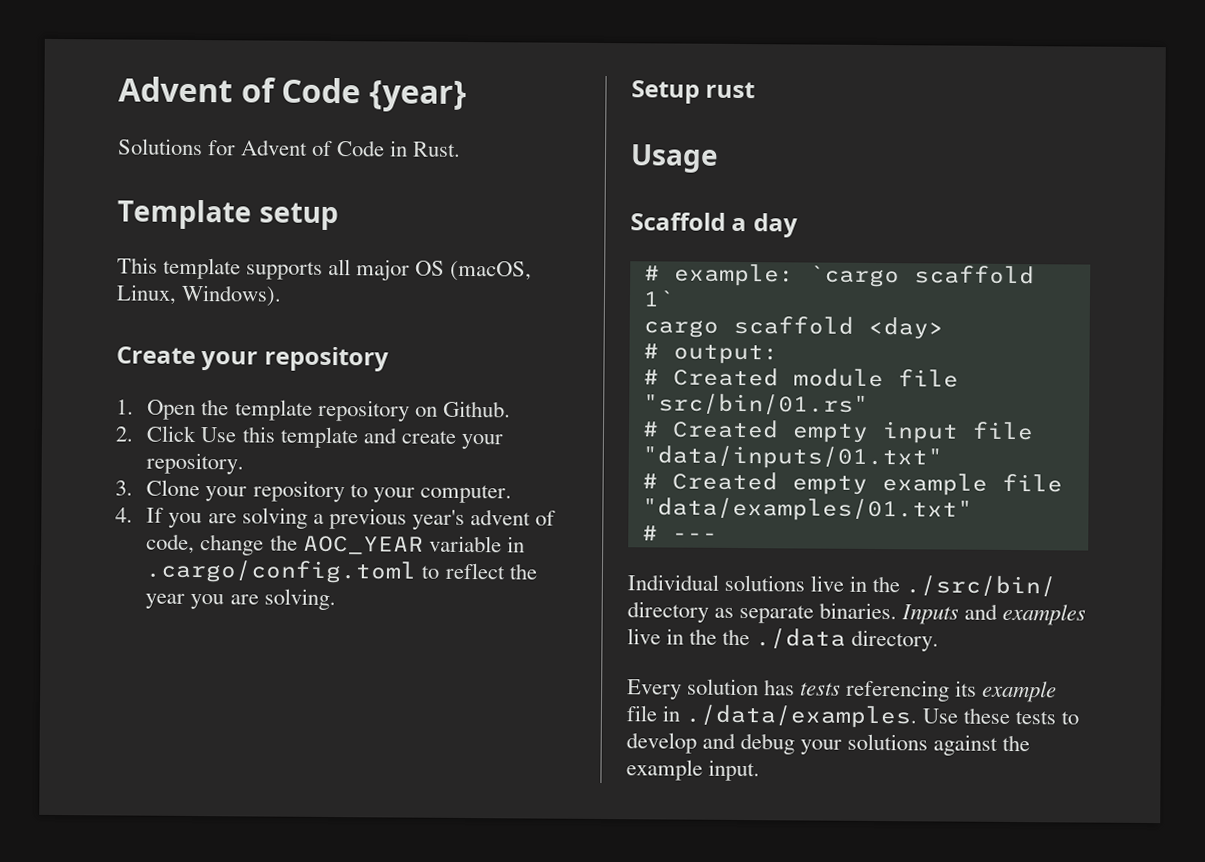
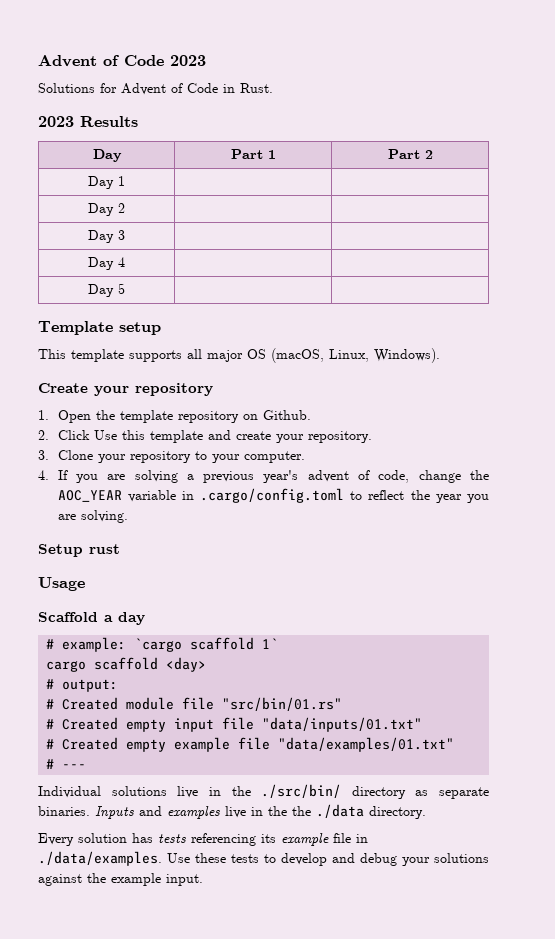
[118,76,467,112] Advent of Code {year} -> [38,55,206,67] Advent of Code 2023
(462, 149) none -> [38,116,138,127] [92,149,122,162] [230,149,276,159] [387,149,433,159] [88,176,125,189] [88,203,125,216] [88,230,125,243] [88,257,125,270] [88,283,125,297] // 2023 Results // Day | Part 1 | Part 2 // Day 1 | | // Day 2 | | // Day 3 | | // Day 4 | | // Day 5 | |

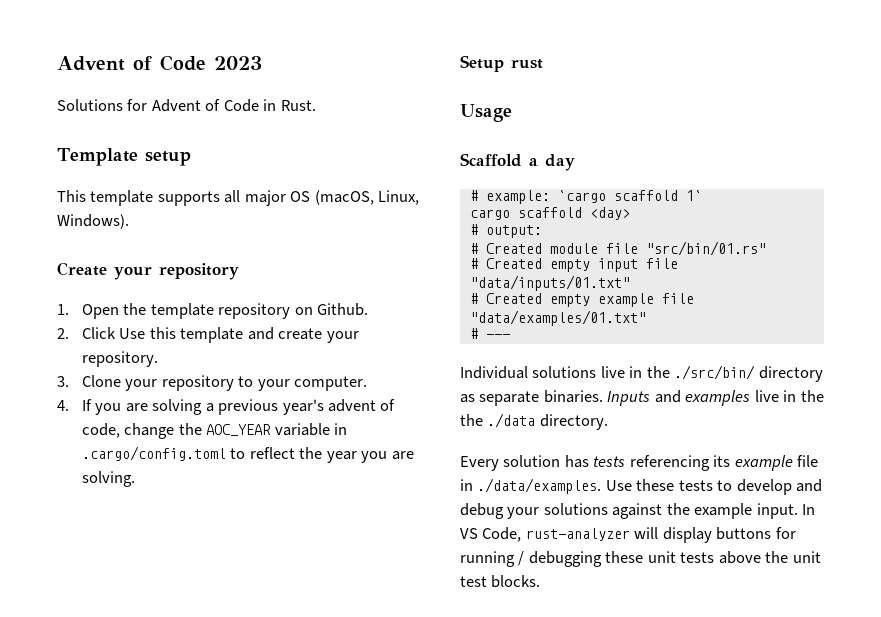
[38,116,138,127] [92,149,122,162] [230,149,276,159] [387,149,433,159] [88,176,125,189] [88,203,125,216] [88,230,125,243] [88,257,125,270] [88,283,125,297] // 2023 Results // Day | Part 1 | Part 2 // Day 1 | | // Day 2 | | // Day 3 | | // Day 4 | | // Day 5 | | -> (316, 105) none
(203, 880) none -> [802,504,816,515] [460,527,796,543] [460,551,821,567] [460,575,541,588] In VS Code, rust-analyzer will display buttons for running / debugging these unit tests above the unit test blocks.

